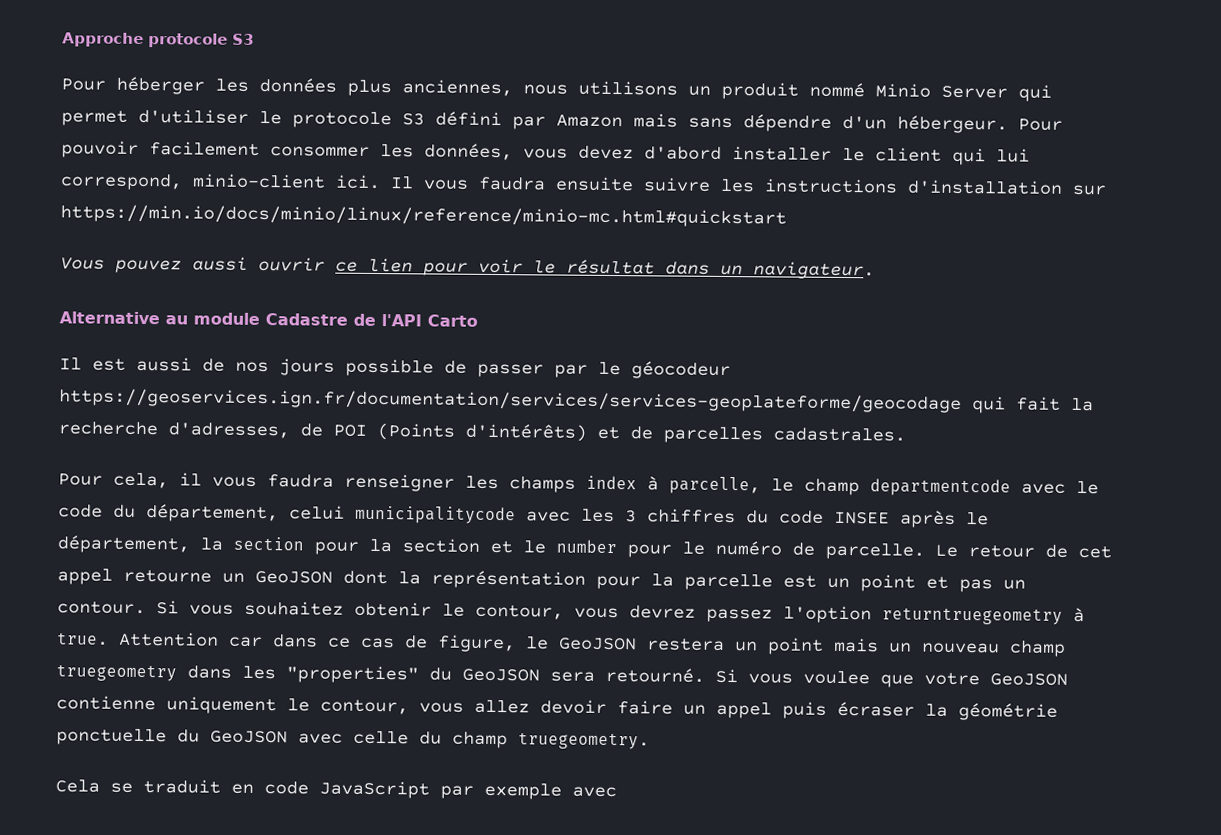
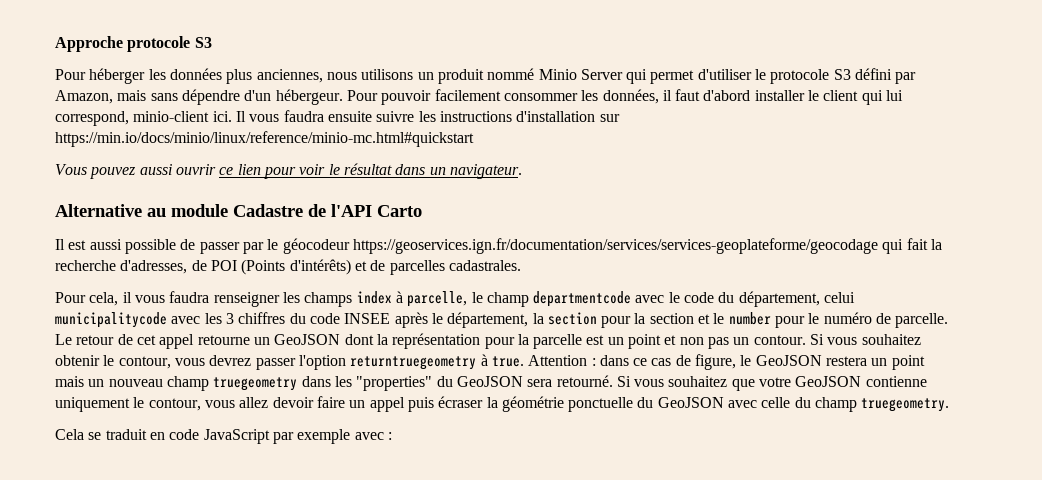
[556,114,623,128] Amazon -> [55,90,113,104] Amazon,
[523,145,634,160] vous devez -> [662,89,701,101] il faut
[202,358,335,376] de nos jours -> (122, 244) none
(949, 582) none -> [679,337,704,345] non
[706,608,773,623] passez -> [255,358,296,370] passer
[229,636,263,648] car -> [591,358,596,366] :
[803,670,870,685] voulee -> [668,376,728,387] souhaitez
(617, 792) none -> [387,432,392,440] :

